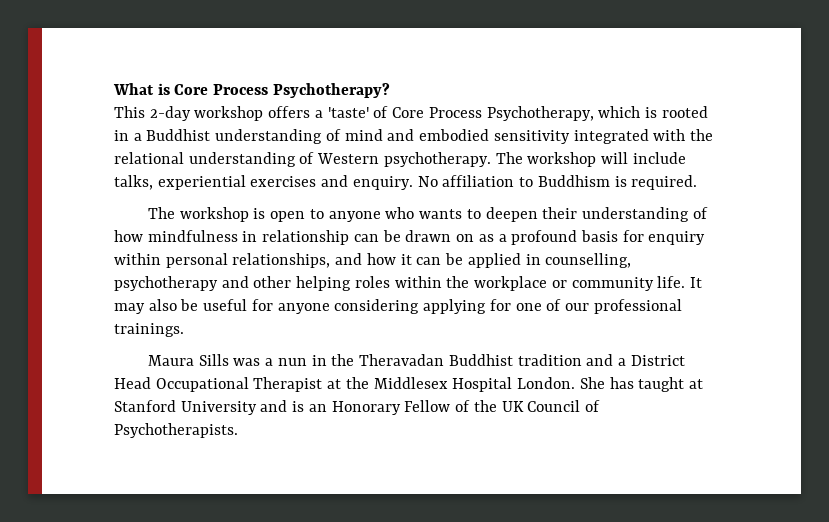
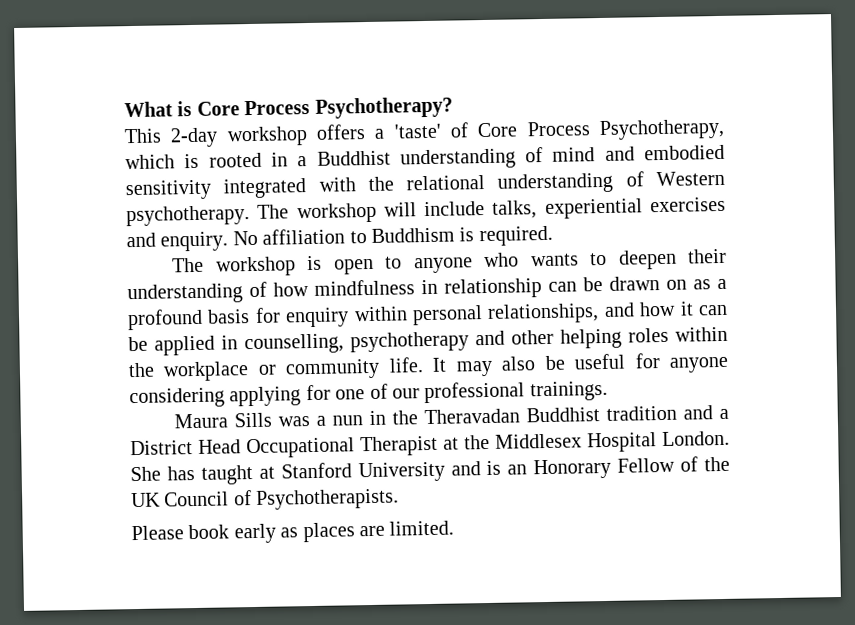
(238, 430) none -> [131,520,455,544] // Please book early as places are limited.

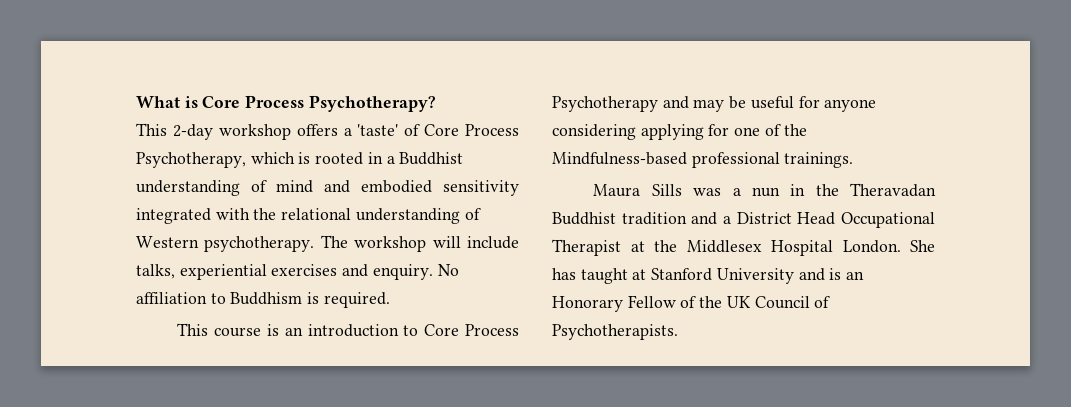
[172,248,727,277] [127,276,727,305] [127,301,728,331] [128,326,728,356] [128,356,537,382] The workshop is open to anyone who wants to deepen their understanding of how mindfulness in relationship can be drawn on as a profound basis for enquiry within personal relationships, and how it can be applied in counselling, psychotherapy and other helping roles within the workplace or community life. It may also -> [177,323,520,337] [552,96,725,112] This course is an introduction to Core Process Psychotherapy and may
[392,388,420,399] our -> [783,124,807,136] [552,152,687,165] the Mindfulness-based
[131,520,455,544] // Please book early as places are limited. -> (678, 332) none

